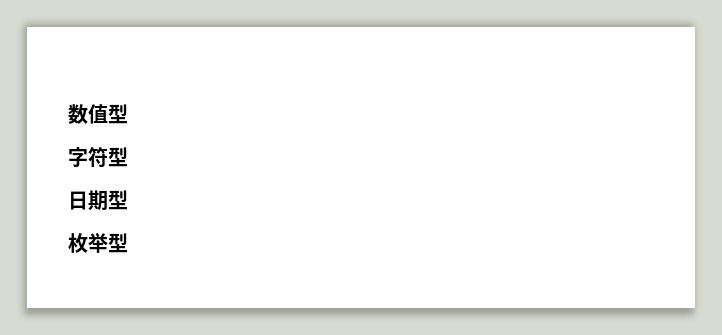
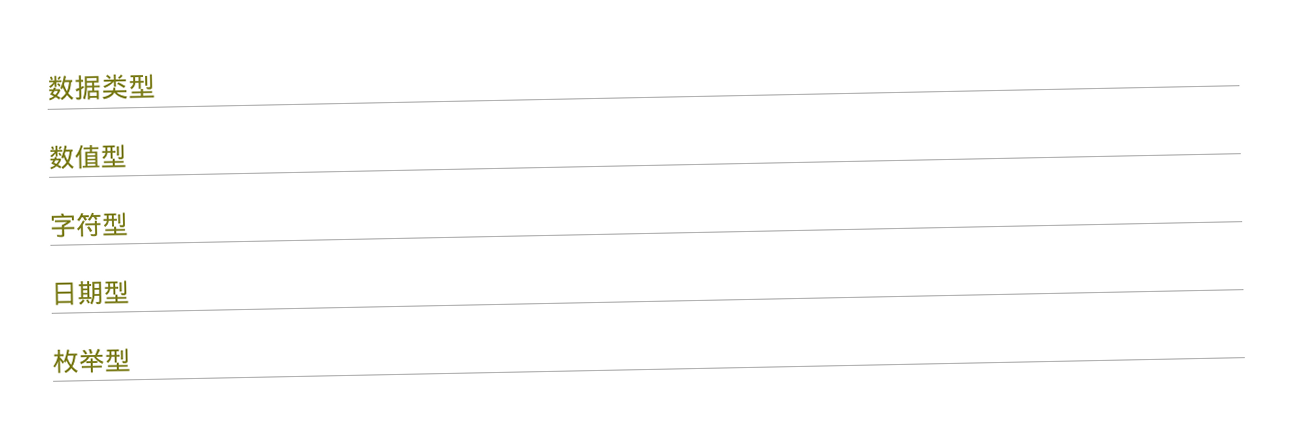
[68,104,88,124] 数 -> [47,73,156,101] [48,144,75,170] 数据类型 // 数

